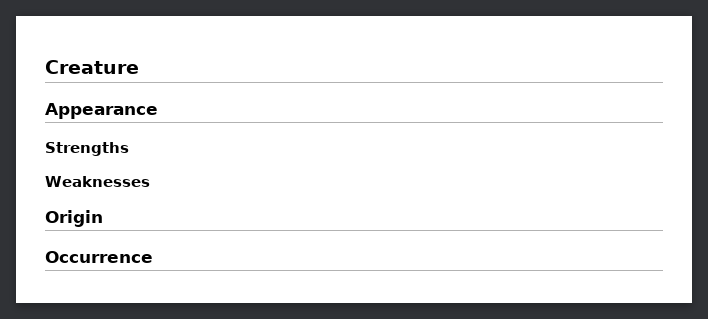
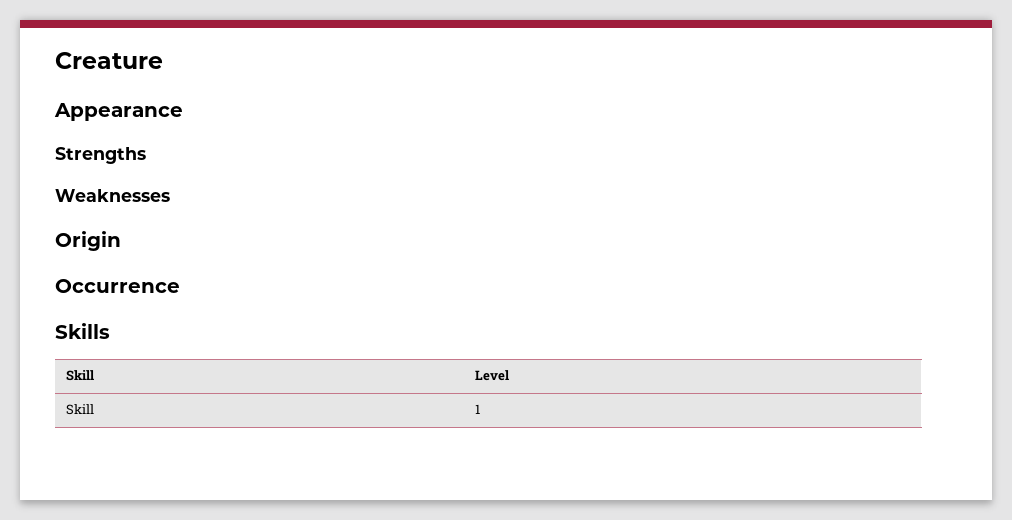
(153, 257) none -> [55,323,110,339] [66,370,95,381] [475,370,510,381] [66,404,95,415] [475,404,481,414] // Skills // Skill | Level // Skill | 1

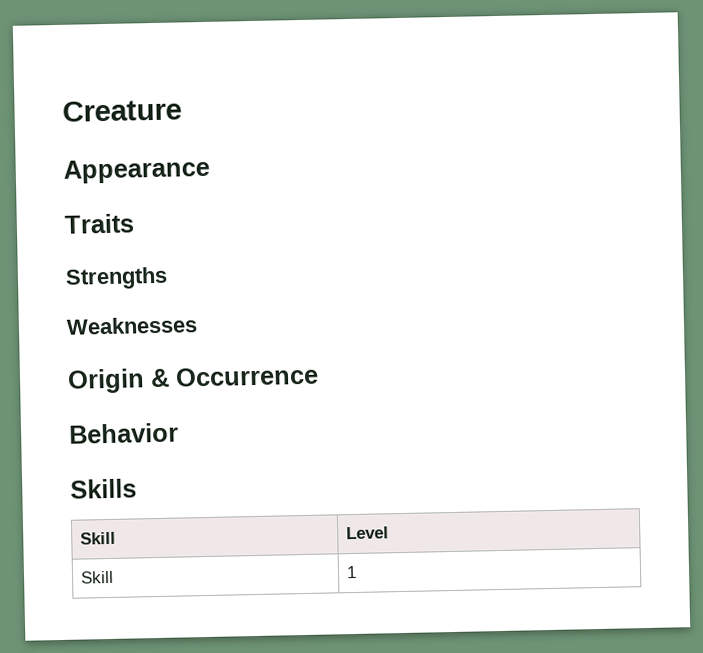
(183, 112) none -> [64,213,135,234] // Traits
[55,279,180,293] // Occurrence -> [150,365,319,388] [68,422,179,444] & Occurrence // Behavior

